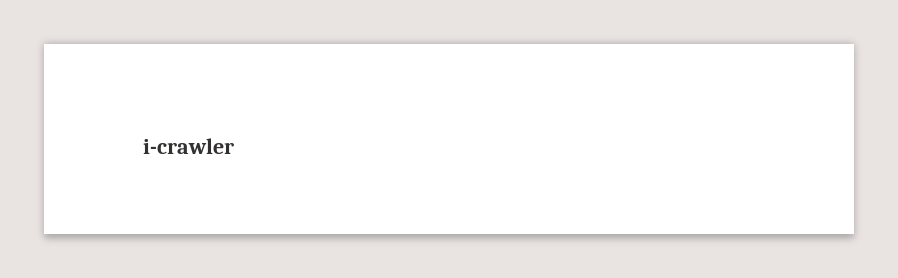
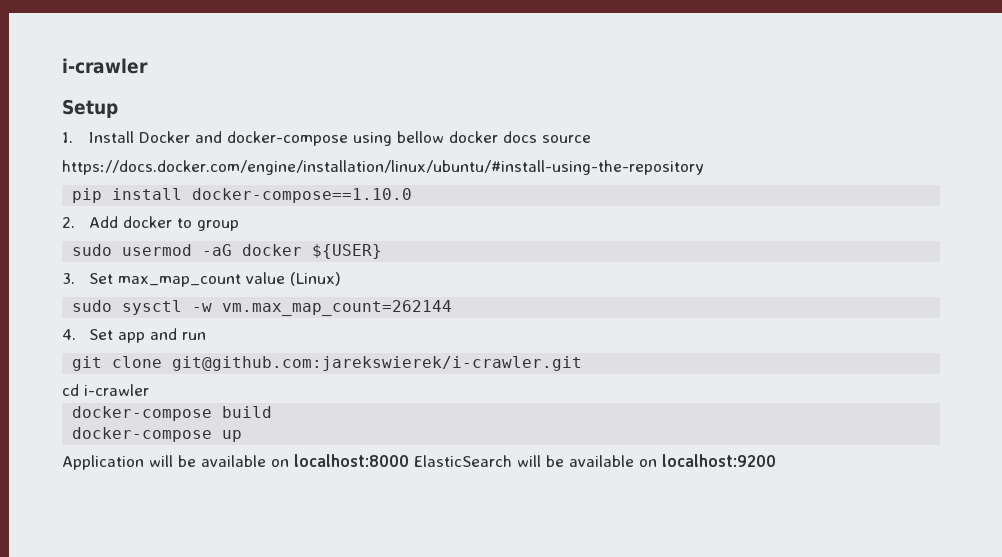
[143,138,234,154] i-crawler -> [62,58,148,74] [62,99,118,118] [62,131,591,146] [62,160,704,175] [72,188,413,203] [62,216,239,231] [72,244,383,259] [62,272,341,287] [72,300,453,316] [62,328,206,343] [72,356,583,371] [62,384,149,396] [72,406,273,421] [72,427,243,442] [62,454,776,470] i-crawler // Setup // 1. Install Docker and docker-compose using bellow docker docs source // https://docs.docker.com/engine/installation/linux/ubuntu/#install-using-the-repository // pip install docker-compose==1.10.0 // 2. Add docker to group // sudo usermod -aG docker ${USER} // 3. Set max_map_count value (Linux) // sudo sysctl -w vm.max_map_count=262144 // 4. Set app and run // git clone git@github.com:jarekswierek/i-crawler.git // cd i-crawler // docker-compose build // docker-compose up // Application will be available on localhost:8000 ElasticSearch will be available on localhost:9200

